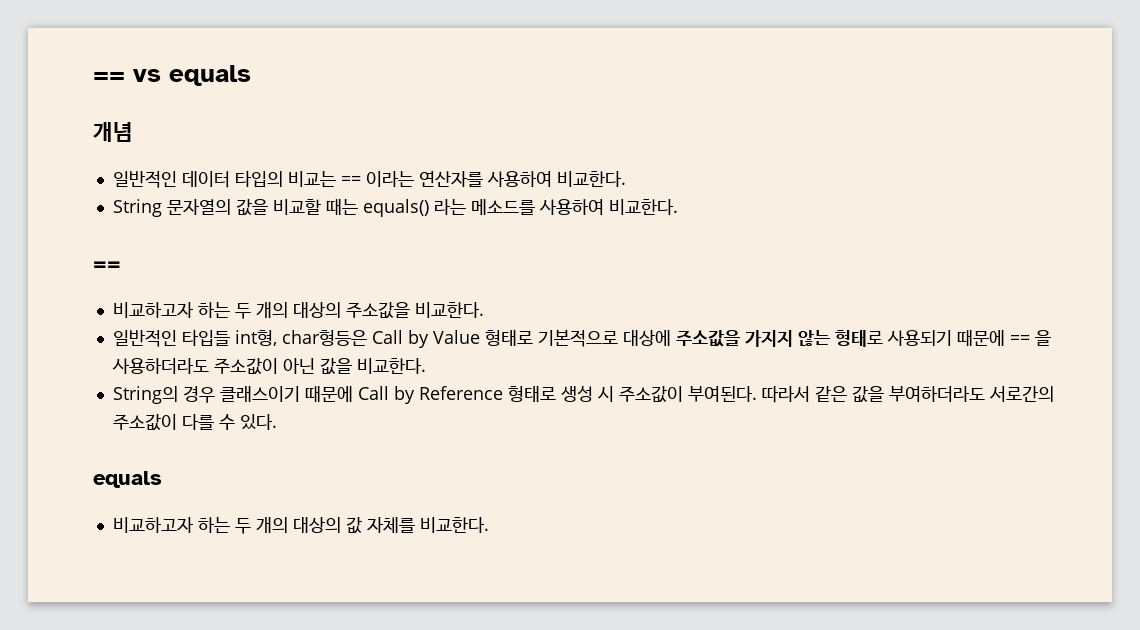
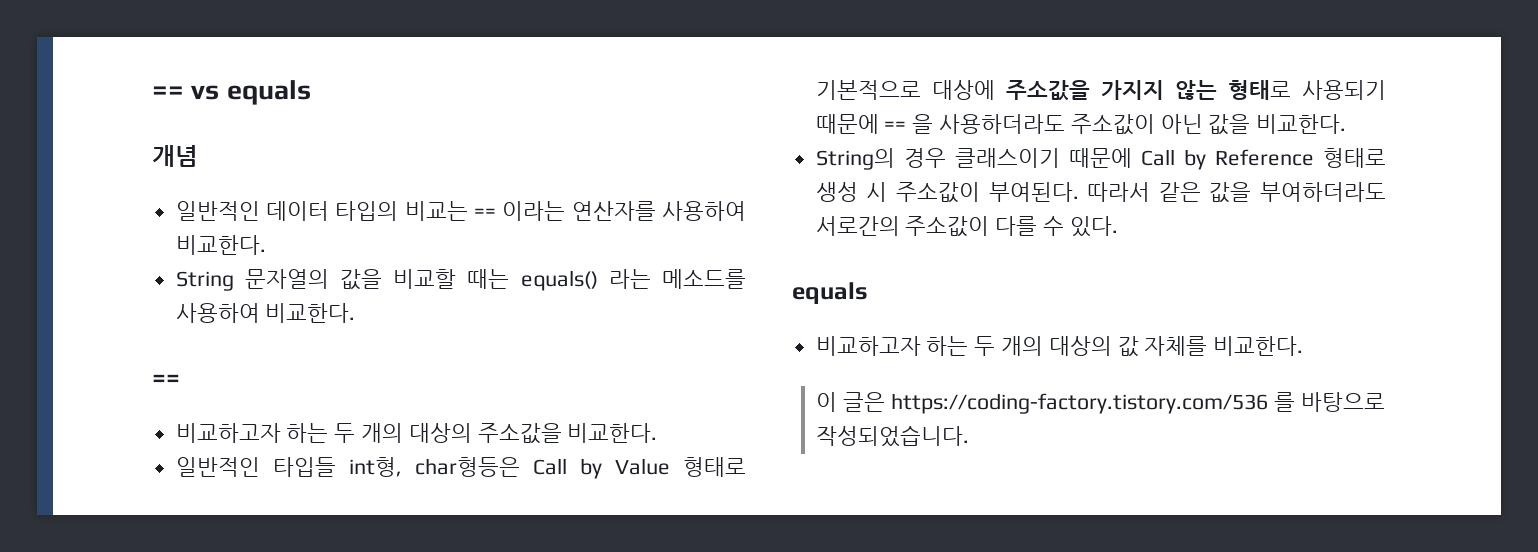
(489, 525) none -> [816,392,1385,414] [816,425,970,447] // 이 글은 https://coding-factory.tistory.com/536 를 바탕으로 작성되었습니다.

